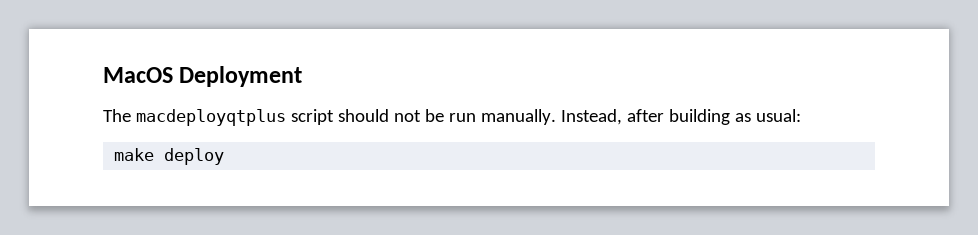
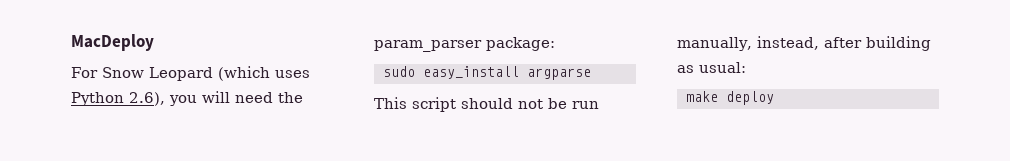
[103,66,303,87] [103,109,286,126] MacOS Deployment // The macdeployqtplus -> [71,34,154,51] [71,66,310,81] [71,91,303,106] [374,37,555,52] [382,66,591,80] [374,97,407,109] MacDeploy // For Snow Leopard (which uses Python 2.6), you will need the param_parser package: // sudo easy_install argparse // This
[480,109,622,125] manually. Instead, -> [677,36,819,51] manually, instead,

